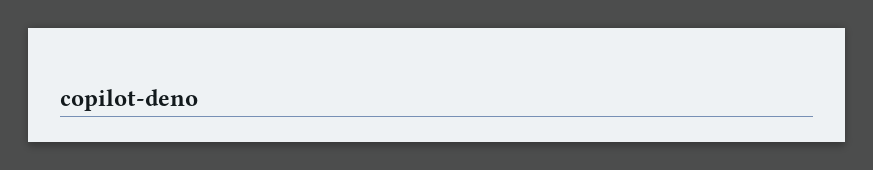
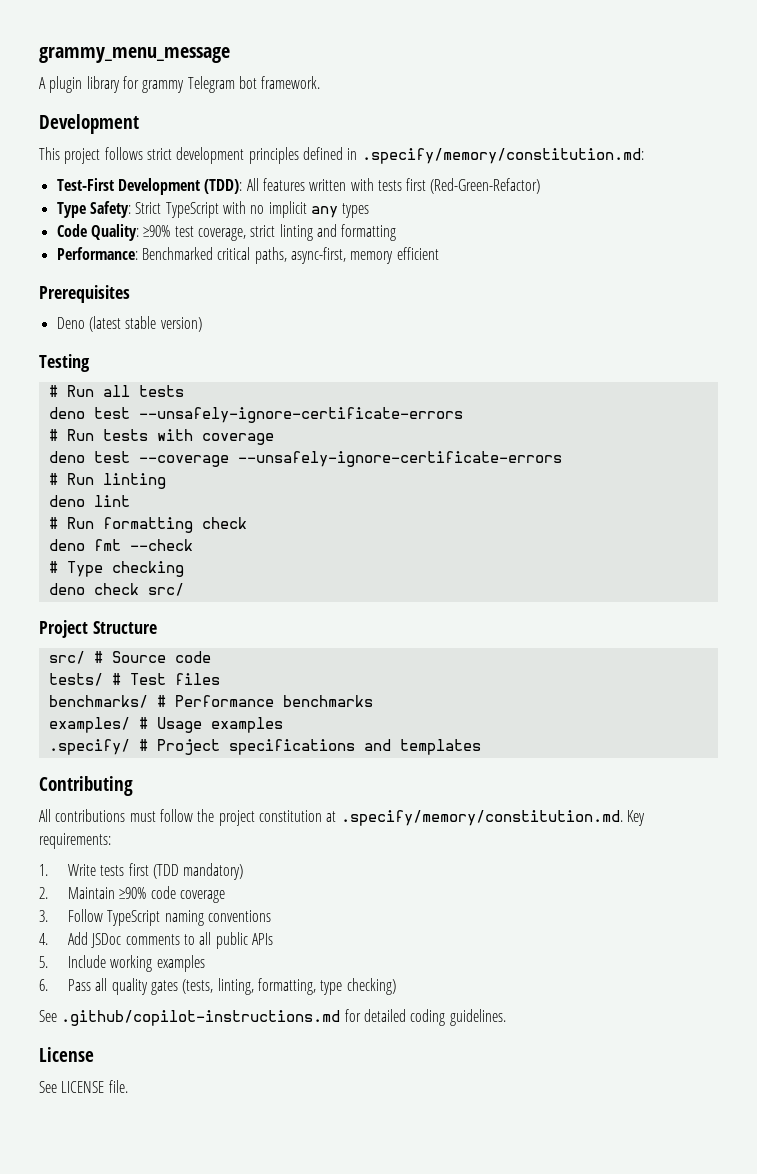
[60,89,198,111] copilot-deno -> [39,47,230,63] [39,76,321,93] [39,114,139,134] [39,147,644,164] [56,178,541,195] [56,201,370,218] [56,224,397,241] [56,247,439,264] [39,285,130,303] [56,316,202,332] [39,354,90,372] [48,385,184,397] [48,407,463,423] [48,429,274,445] [48,451,562,467] [48,473,166,489] [48,495,130,507] [48,517,247,533] [48,539,193,551] [48,561,184,577] [48,583,184,596] [39,620,157,638] [48,651,211,664] [48,673,220,686] [48,695,373,708] [48,717,283,733] [48,739,481,755] [39,776,133,796] [39,809,645,826] [39,833,111,849] [39,863,244,880] [39,886,226,903] [39,909,272,926] [39,932,273,949] [39,955,205,972] [39,978,396,995] [39,1009,506,1026] [39,1047,94,1062] [39,1080,128,1093] grammy_menu_message // A plugin library for grammy Telegram bot framework. // Development // This project follows strict development principles defined in .specify/memory/constitution.md: // Test-First Development (TDD): All features written with tests first (Red-Green-Refactor) // Type Safety: Strict TypeScript with no implicit any types // Code Quality: ≥90% test coverage, strict linting and formatting // Performance: Benchmarked critical paths, async-first, memory efficient // Prerequisites // Deno (latest stable version) // Testing // # Run all tests // deno test --unsafely-ignore-certificate-errors // # Run tests with coverage // deno test --coverage --unsafely-ignore-certificate-errors // # Run linting // deno lint // # Run formatting check // deno fmt --check // # Type checking // deno check src/ // Project Structure // src/ # Source code // tests/ # Test files // benchmarks/ # Performance benchmarks // examples/ # Usage examples // .specify/ # Project specifications and templates // Contributing // All contributions must follow the project constitution at .specify/memory/constitution.md. Key requirements: // 1. Write tests first (TDD mandatory) // 2. Maintain ≥90% code coverage // 3. Follow TypeScript naming conventions // 4. Add JSDoc comments to all public APIs // 5. Include working examples // 6. Pass all quality gates (tests, linting, formatting, type checking) // See .github/copilot-instructions.md for detailed coding guidelines. // License // See LICENSE file.

